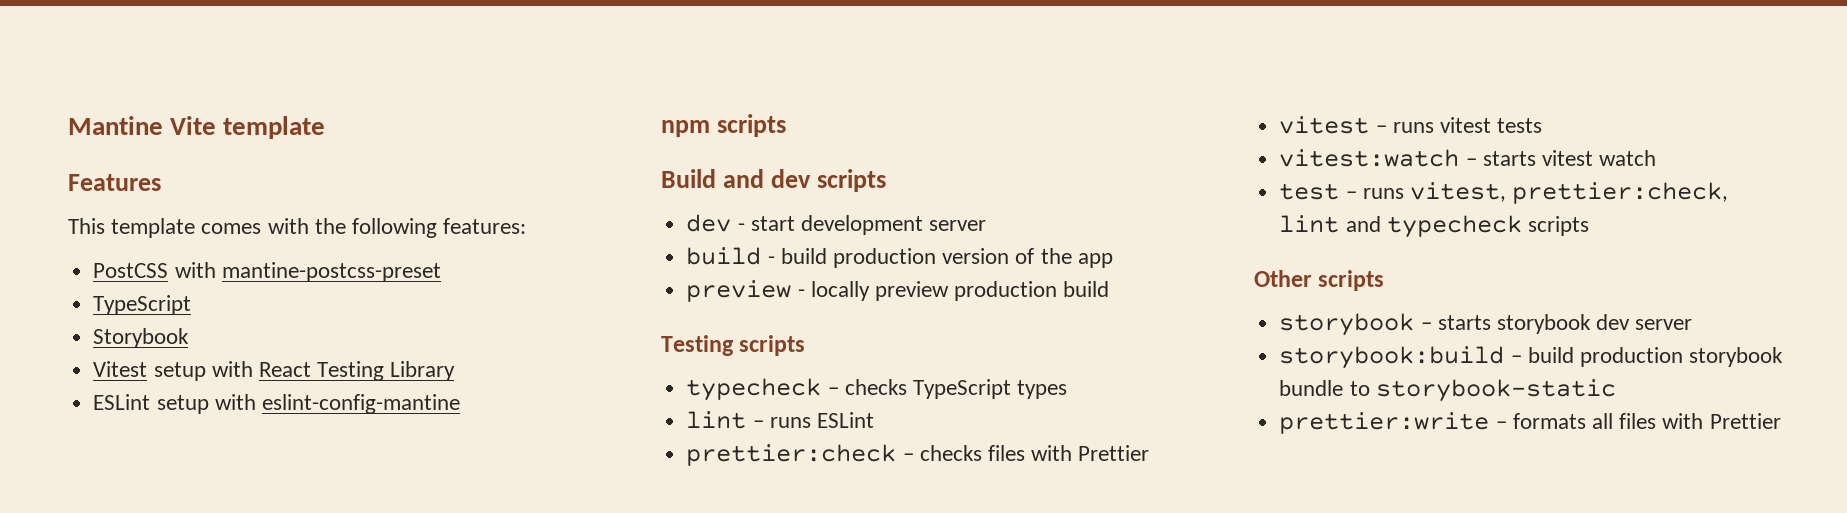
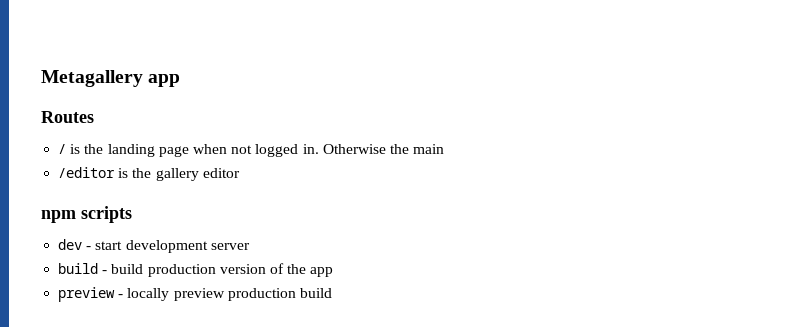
[68,116,326,139] [68,174,161,191] [68,218,527,238] [93,262,441,282] [93,295,192,315] [93,328,190,348] [93,361,456,381] [93,394,460,414] [661,114,786,137] [661,169,811,188] Mantine Vite template // Features // This template comes with the following features: // PostCSS with mantine-postcss-preset // TypeScript // Storybook // Vitest setup with React Testing Library // ESLint setup with eslint-config-mantine // npm scripts // Build and dev -> [41,70,181,87] [41,111,94,123] [58,144,445,157] [58,167,240,181] [41,210,76,223] Metagallery app // Routes // / is the landing page when not logged in. Otherwise the main // /editor is the gallery editor // npm
[661,335,806,356] [686,378,1068,401] [686,411,874,429] [686,444,1150,466] [1279,116,1543,134] [1279,149,1657,167] [1279,182,1729,204] [1279,215,1589,238] [1254,270,1385,291] [1279,313,1693,336] [1279,346,1784,369] [1279,379,1616,402] [1279,412,1781,434] // Testing scripts // typecheck – checks TypeScript types // lint – runs ESLint // prettier:check – checks files with Prettier // vitest – runs vitest tests // vitest:watch – starts vitest watch // test – runs vitest, prettier:check, lint and typecheck scripts // Other scripts // storybook – starts storybook dev server // storybook:build – build production storybook bundle to storybook-static // prettier:write – formats all files with Prettier -> (332, 293) none

